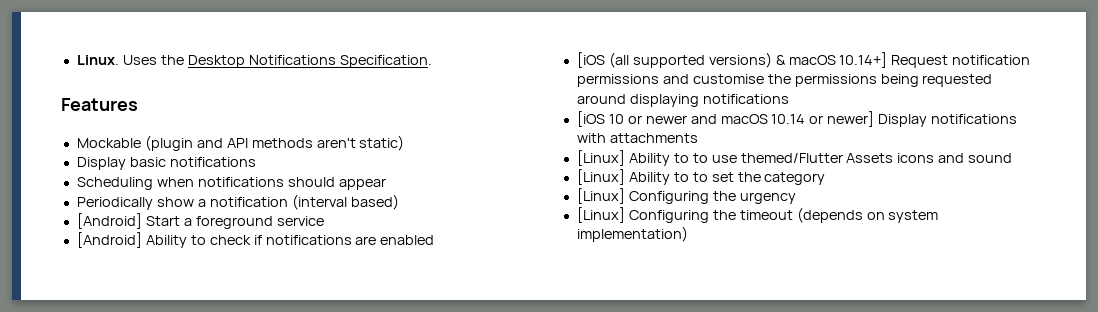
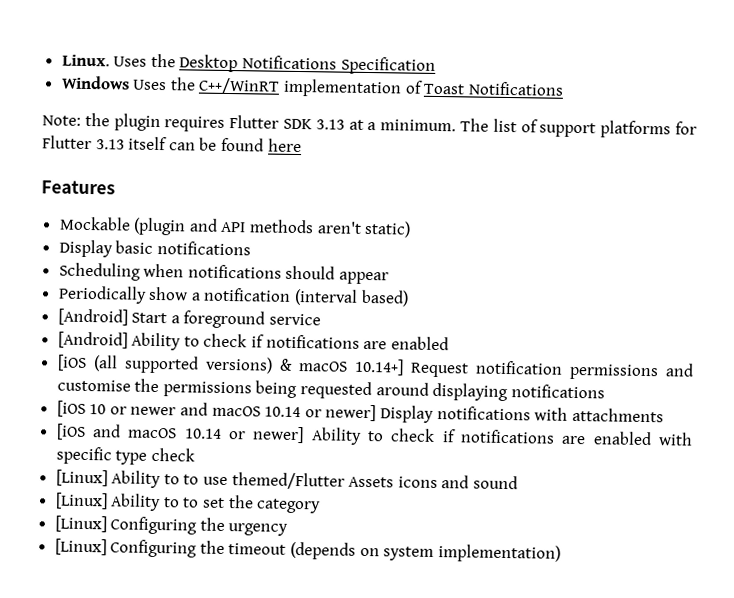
[339,55,432,68] Specification. -> [340,56,436,75] [60,75,564,98] [42,112,697,139] [42,135,302,153] Specification // Windows Uses the C++/WinRT implementation of Toast Notifications // Note: the plugin requires Flutter SDK 3.13 at a minimum. The list of support platforms for Flutter 3.13 itself can be found here
(698, 138) none -> [55,423,693,446] [55,446,195,465] // [iOS and macOS 10.14 or newer] Ability to check if notifications are enabled with specific type check

